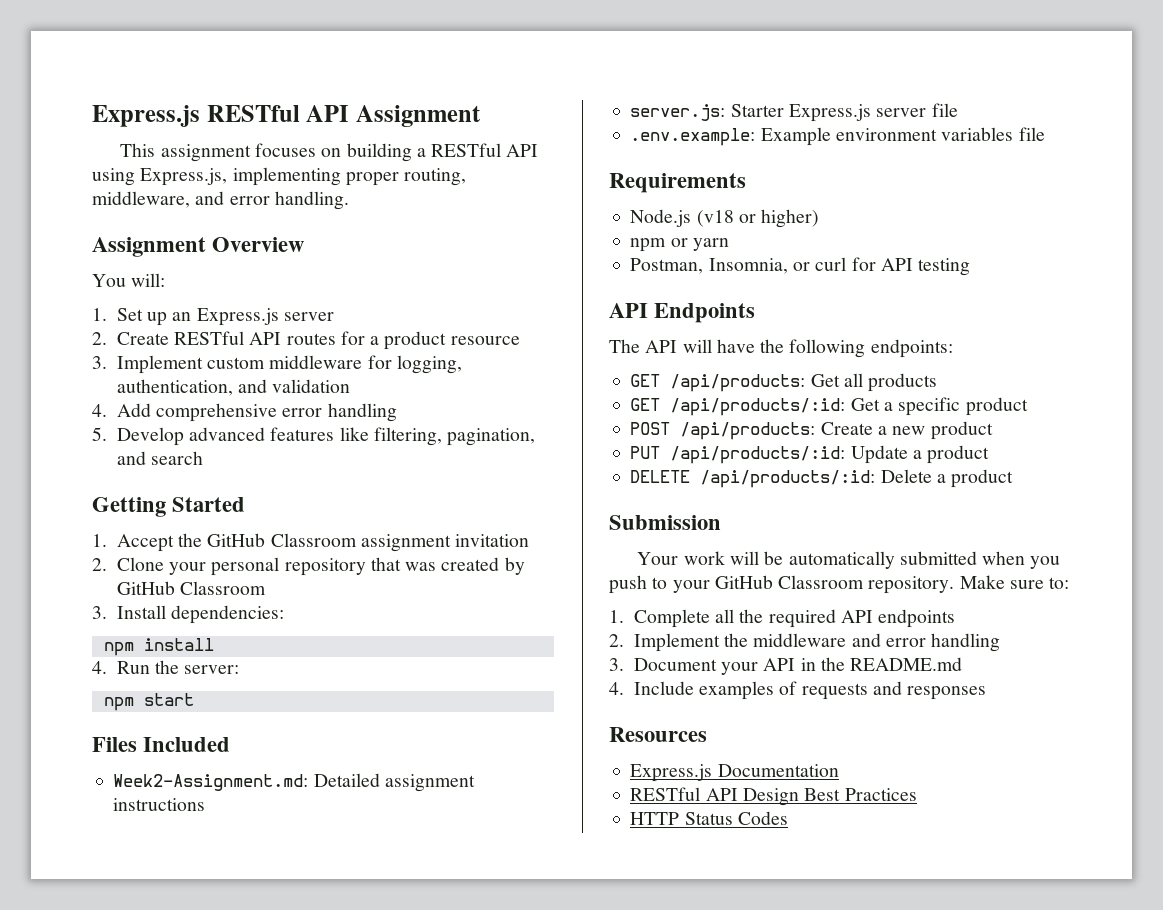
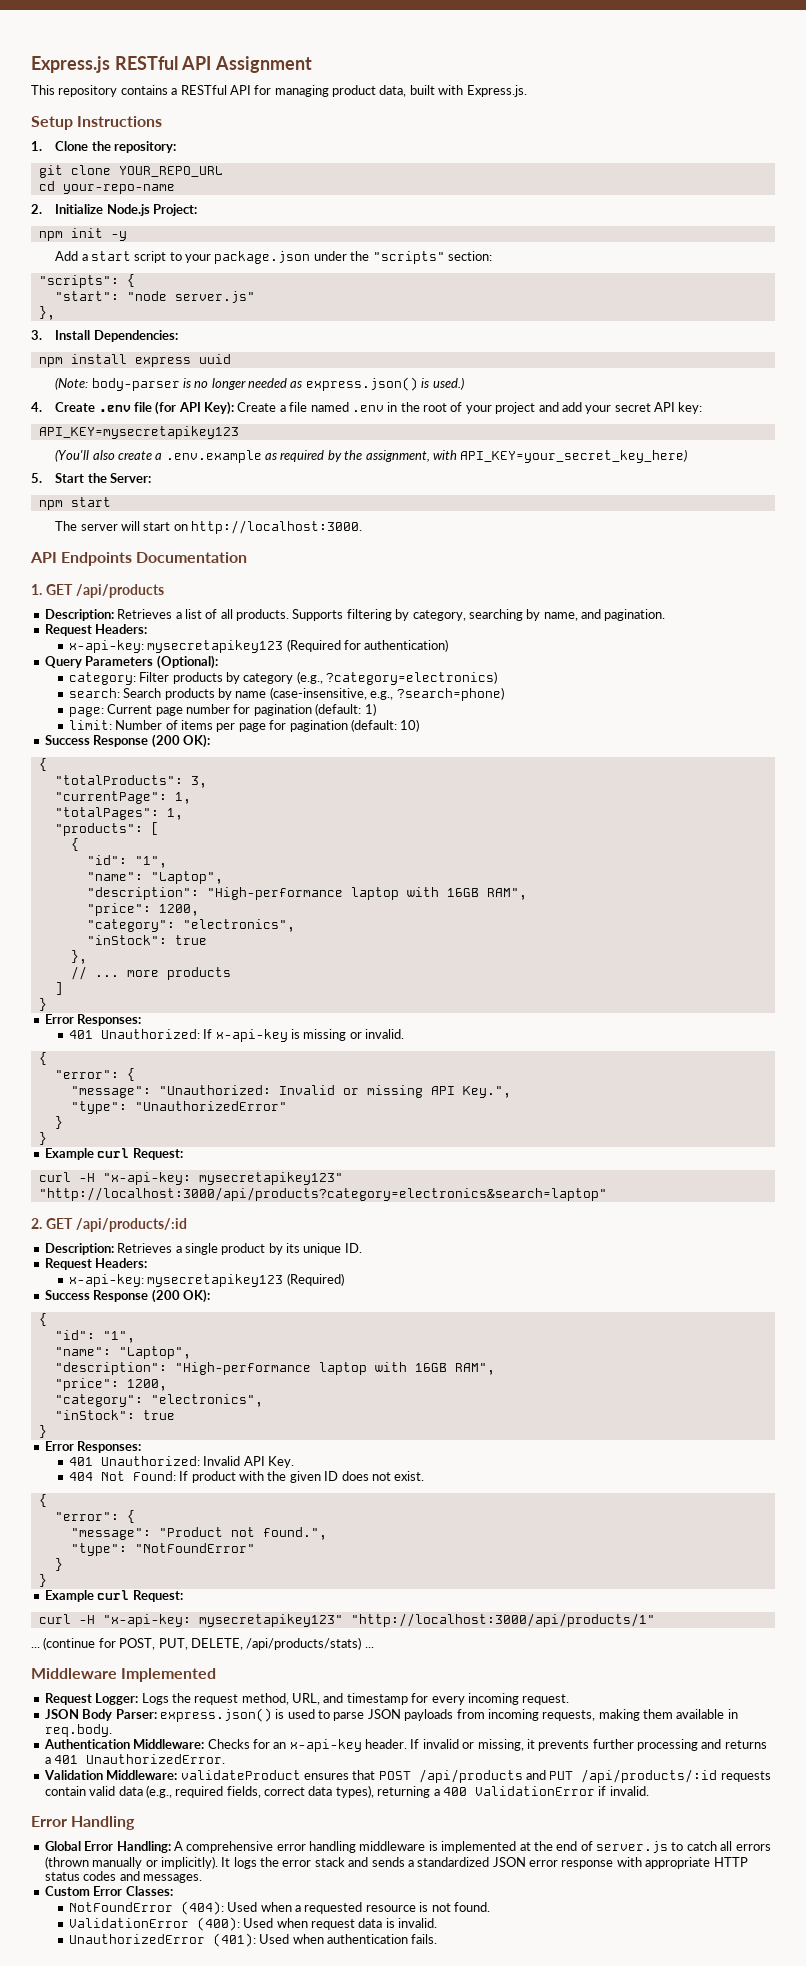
[160,143,539,162] [92,167,467,186] [92,191,349,210] [92,237,305,257] [92,273,166,287] [92,308,334,326] [92,331,520,350] [92,355,462,374] [116,379,351,396] [92,403,397,422] [92,427,536,446] [116,451,204,465] [92,497,246,517] [92,533,530,552] [92,557,525,576] [116,581,267,595] [92,605,285,624] [103,638,214,656] [92,660,240,674] [103,693,194,711] [92,737,231,752] [113,773,475,792] [113,798,206,811] [630,103,958,122] [630,127,1045,146] [609,173,746,193] [630,209,820,228] [630,238,729,252] [630,257,971,276] [609,303,756,323] [609,339,953,358] [630,373,938,392] [630,397,1028,416] [630,421,993,440] [630,445,990,464] [630,469,1014,488] [609,515,721,530] [637,551,1061,569] [609,575,1070,594] [609,609,956,628] [609,633,1001,652] [609,657,963,675] [609,681,987,700] [609,727,707,742] [630,764,839,782] [630,787,917,806] [630,811,788,825] assignment focuses on building a RESTful API using Express.js, implementing proper routing, middleware, and error handling. // Assignment Overview // You will: // 1. Set up an Express.js server // 2. Create RESTful API routes for a product resource // 3. Implement custom middleware for logging, authentication, and validation // 4. Add comprehensive error handling // 5. Develop advanced features like filtering, pagination, and search // Getting Started // 1. Accept the GitHub Classroom assignment invitation // 2. Clone your personal repository that was created by GitHub Classroom // 3. Install dependencies: // npm install // 4. Run the server: // npm start // Files Included // Week2-Assignment.md: Detailed assignment instructions // server.js: Starter Express.js server file // .env.example: Example environment variables file // Requirements // Node.js (v18 or higher) // npm or yarn // Postman, Insomnia, or curl for API testing // API Endpoints // The API will have the following endpoints: // GET /api/products: Get all products // GET /api/products/:id: Get a specific product // POST /api/products: Create a new product // PUT /api/products/:id: Update a product // DELETE /api/products/:id: Delete a product // Submission // Your work will be automatically submitted when you push to your GitHub Classroom repository. Make sure to: // 1. Complete all the required API endpoints // 2. Implement the middleware and error handling // 3. Document your API in the README.md // 4. Include examples of requests and responses // Resources // Express.js Documentation // RESTful API Design Best Practices // HTTP Status Codes -> [58,85,527,97] [31,116,163,130] [31,141,176,153] [38,165,223,178] [38,181,175,194] [31,204,197,216] [38,228,127,241] [55,251,492,264] [38,274,135,288] [54,291,255,303] [38,306,55,320] [31,330,178,342] [38,354,231,367] [55,377,464,391] [31,401,703,415] [38,426,239,439] [55,449,688,463] [31,473,151,483] [38,497,111,510] [55,520,363,534] [30,552,248,566] [31,584,164,598] [44,609,666,621] [44,624,148,636] [68,639,449,653] [44,655,218,669] [68,671,498,685] [68,687,504,701] [68,703,376,717] [68,719,420,732] [44,734,210,748] [38,758,47,771] [54,775,207,788] [54,791,191,804] [54,807,183,820] [54,822,159,836] [70,838,79,851] [86,855,167,868] [86,871,223,884] [86,887,527,900] [86,903,199,916] [86,919,295,932] [86,935,207,945] [70,950,87,964] [70,966,231,980] [54,982,63,995] [38,998,47,1011] [44,1014,142,1026] [68,1029,405,1042] [38,1052,47,1065] [54,1068,135,1081] [70,1085,511,1098] [70,1101,287,1114] [54,1116,63,1129] [38,1132,47,1145] [44,1148,183,1160] [38,1172,343,1185] [38,1187,607,1201] [31,1218,187,1232] [44,1243,362,1255] [44,1258,148,1270] [68,1273,344,1287] [44,1289,210,1303] [38,1313,47,1326] [54,1330,135,1343] [54,1346,191,1359] [54,1362,495,1375] [54,1378,167,1391] [54,1394,263,1407] [54,1410,175,1420] [38,1425,47,1438] [44,1441,142,1453] [68,1456,295,1468] [68,1471,425,1483] [38,1494,47,1507] [54,1510,135,1523] [70,1527,327,1540] [70,1543,255,1556] [54,1558,63,1571] [38,1574,47,1587] [44,1590,183,1602] [38,1613,655,1627] [31,1637,374,1650] [31,1668,217,1682] [44,1693,570,1705] [44,1708,738,1722] [44,1724,112,1737] [43,1739,767,1752] [44,1754,226,1764] [43,1769,771,1783] [44,1785,649,1798] [31,1816,136,1830] [44,1841,771,1853] [44,1856,748,1869] [44,1871,202,1883] [44,1886,173,1896] [68,1901,490,1915] [68,1917,438,1931] [68,1933,438,1947] repository contains a RESTful API for managing product data, built with Express.js. // Setup Instructions // 1. Clone the repository: // git clone YOUR_REPO_URL // cd your-repo-name // 2. Initialize Node.js Project: // npm init -y // Add a start script to your package.json under the "scripts" section: // "scripts": { // "start": "node server.js" // }, // 3. Install Dependencies: // npm install express uuid // (Note: body-parser is no longer needed as express.json() is used.) // 4. Create .env file (for API Key): Create a file named .env in the root of your project and add your secret API key: // API_KEY=mysecretapikey123 // (You'll also create a .env.example as required by the assignment, with API_KEY=your_secret_key_here) // 5. Start the Server: // npm start // The server will start on http://localhost:3000. // API Endpoints Documentation // 1. GET /api/products // Description: Retrieves a list of all products. Supports filtering by category, searching by name, and pagination. // Request Headers: // x-api-key: mysecretapikey123 (Required for authentication) // Query Parameters (Optional): // category: Filter products by category (e.g., ?category=electronics) // search: Search products by name (case-insensitive, e.g., ?search=phone) // page: Current page number for pagination (default: 1) // limit: Number of items per page for pagination (default: 10) // Success Response (200 OK): // { // "totalProducts": 3, // "currentPage": 1, // "totalPages": 1, // "products": [ // { // "id": "1", // "name": "Laptop", // "description": "High-performance laptop with 16GB RAM", // "price": 1200, // "category": "electronics", // "inStock": true // }, // // ... more products // ] // } // Error Responses: // 401 Unauthorized: If x-api-key is missing or invalid. // { // "error": { // "message": "Unauthorized: Invalid or missing API Key.", // "type": "UnauthorizedError" // } // } // Example curl Request: // curl -H "x-api-key: mysecretapikey123" "http://localhost:3000/api/products?category=electronics&search=laptop" // 2. GET /api/products/:id // Description: Retrieves a single product by its unique ID. // Request Headers: // x-api-key: mysecretapikey123 (Required) // Success Response (200 OK): // { // "id": "1", // "name": "Laptop", // "description": "High-performance laptop with 16GB RAM", // "price": 1200, // "category": "electronics", // "inStock": true // } // Error Responses: // 401 Unauthorized: Invalid API Key. // 404 Not Found: If product with the given ID does not exist. // { // "error": { // "message": "Product not found.", // "type": "NotFoundError" // } // } // Example curl Request: // curl -H "x-api-key: mysecretapikey123" "http://localhost:3000/api/products/1" // ... (continue for POST, PUT, DELETE, /api/products/stats) ... // Middleware Implemented // Request Logger: Logs the request method, URL, and timestamp for every incoming request. // JSON Body Parser: express.json() is used to parse JSON payloads from incoming requests, making them available in req.body. // Authentication Middleware: Checks for an x-api-key header. If invalid or missing, it prevents further processing and returns a 401 UnauthorizedError. // Validation Middleware: validateProduct ensures that POST /api/products and PUT /api/products/:id requests contain valid data (e.g., required fields, correct data types), returning a 400 ValidationError if invalid. // Error Handling // Global Error Handling: A comprehensive error handling middleware is implemented at the end of server.js to catch all errors (thrown manually or implicitly). It logs the error stack and sends a standardized JSON error response with appropriate HTTP status codes and messages. // Custom Error Classes: // NotFoundError (404): Used when a requested resource is not found. // ValidationError (400): Used when request data is invalid. // UnauthorizedError (401): Used when authentication fails.

